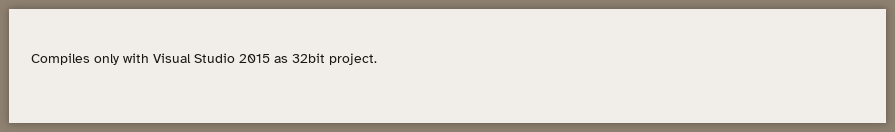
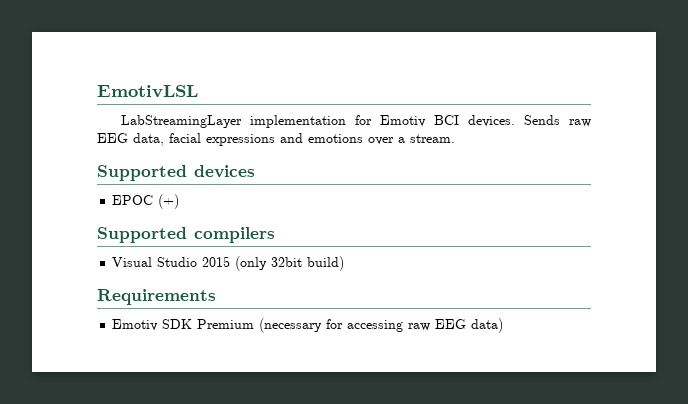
[31,53,377,65] Compiles only with Visual Studio 2015 as 32bit project. -> [97,85,198,98] [120,115,591,128] [97,133,455,146] [97,165,255,181] [112,194,180,209] [97,227,275,243] [112,256,345,271] [97,289,216,305] [112,318,504,333] EmotivLSL // LabStreamingLayer implementation for Emotiv BCI devices. Sends raw EEG data, facial expressions and emotions over a stream. // Supported devices // EPOC (+) // Supported compilers // Visual Studio 2015 (only 32bit build) // Requirements // Emotiv SDK Premium (necessary for accessing raw EEG data)

